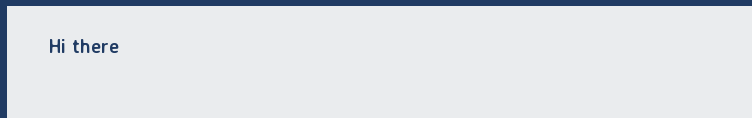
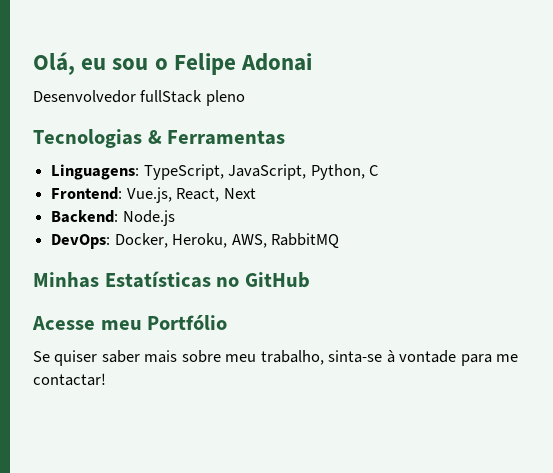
[49,39,119,53] Hi there -> [33,52,313,75] [33,90,245,106] [33,129,286,148] [51,164,378,180] [51,187,256,203] [51,210,175,226] [51,233,339,249] [33,271,310,288] [32,315,228,330] [33,350,519,366] [33,373,106,386] Olá, eu sou o Felipe Adonai // Desenvolvedor fullStack pleno // Tecnologias & Ferramentas // Linguagens: TypeScript, JavaScript, Python, C // Frontend: Vue.js, React, Next // Backend: Node.js // DevOps: Docker, Heroku, AWS, RabbitMQ // Minhas Estatísticas no GitHub // Acesse meu Portfólio // Se quiser saber mais sobre meu trabalho, sinta-se à vontade para me contactar!

